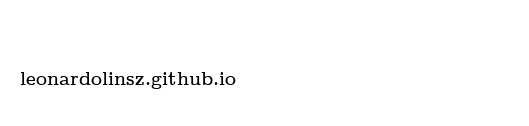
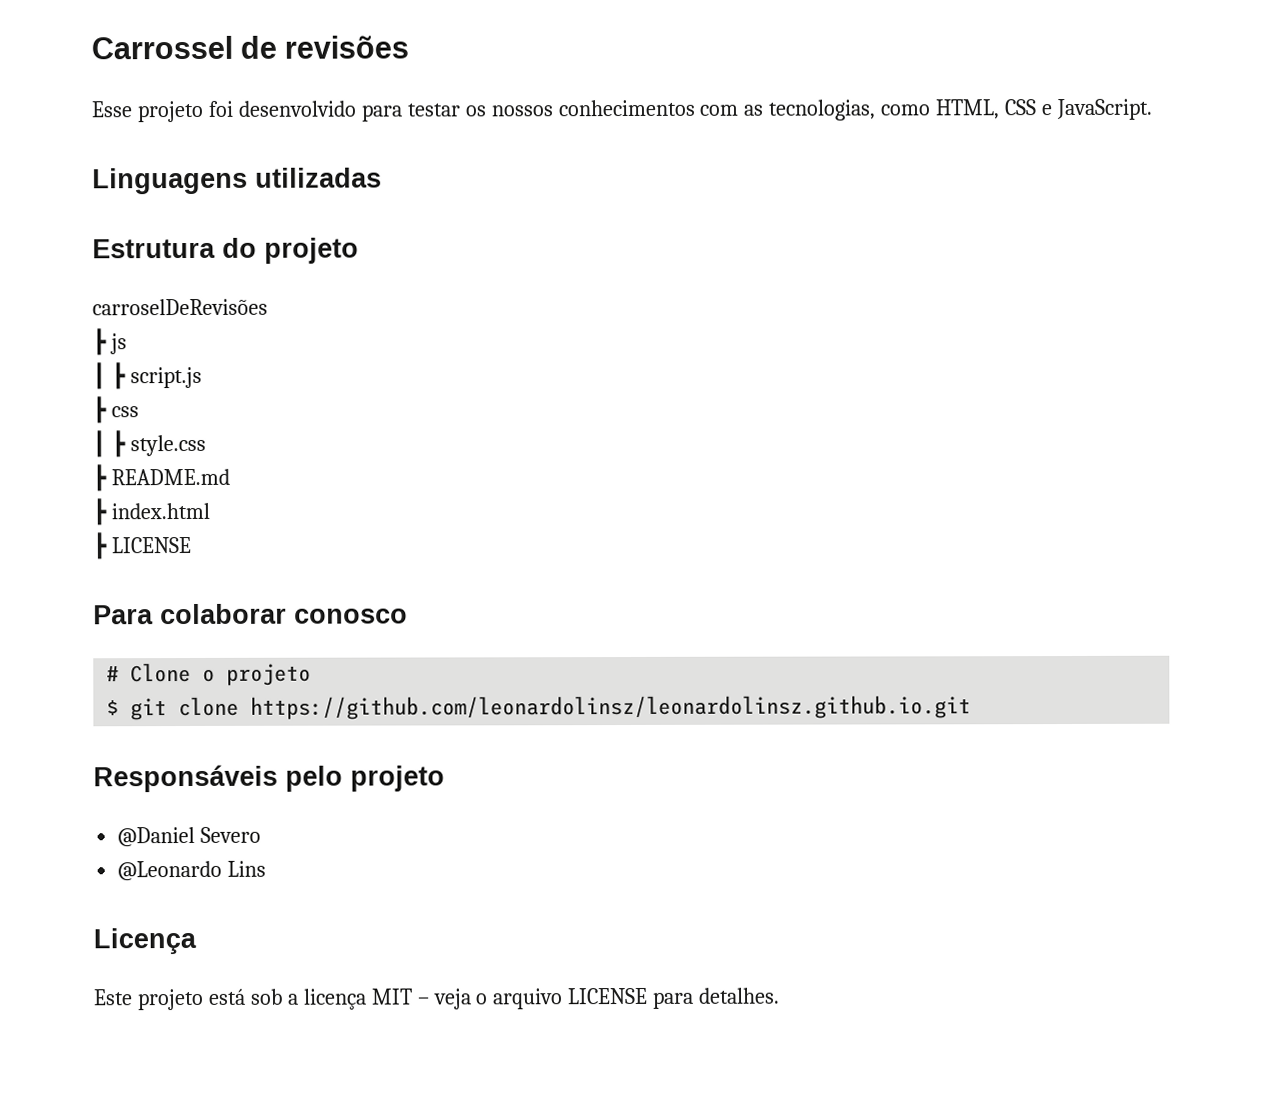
[20,72,236,89] leonardolinsz.github.io -> [91,35,410,60] [91,98,1154,123] [92,167,382,195] [92,237,359,264] [92,298,268,316] [92,328,127,356] [92,362,202,390] [92,396,139,424] [92,430,206,458] [92,464,230,492] [92,498,210,526] [92,532,191,560] [93,603,408,625] [106,662,312,686] [106,695,972,721] [93,764,445,793] [117,826,262,848] [117,860,267,882] [93,927,197,955] [93,987,781,1011] Carrossel de revisões // Esse projeto foi desenvolvido para testar os nossos conhecimentos com as tecnologias, como HTML, CSS e JavaScript. // Linguagens utilizadas // Estrutura do projeto // carroselDeRevisões // ┣ js // ┃ ┣ script.js // ┣ css // ┃ ┣ style.css // ┣ README.md // ┣ index.html // ┣ LICENSE // Para colaborar conosco // # Clone o projeto // $ git clone https://github.com/leonardolinsz/leonardolinsz.github.io.git // Responsáveis pelo projeto // @Daniel Severo // @Leonardo Lins // Licença // Este projeto está sob a licença MIT – veja o arquivo LICENSE para detalhes.

